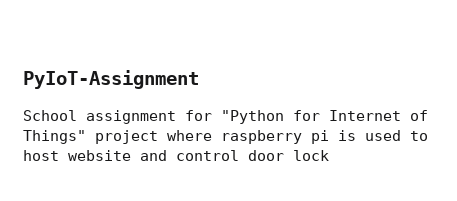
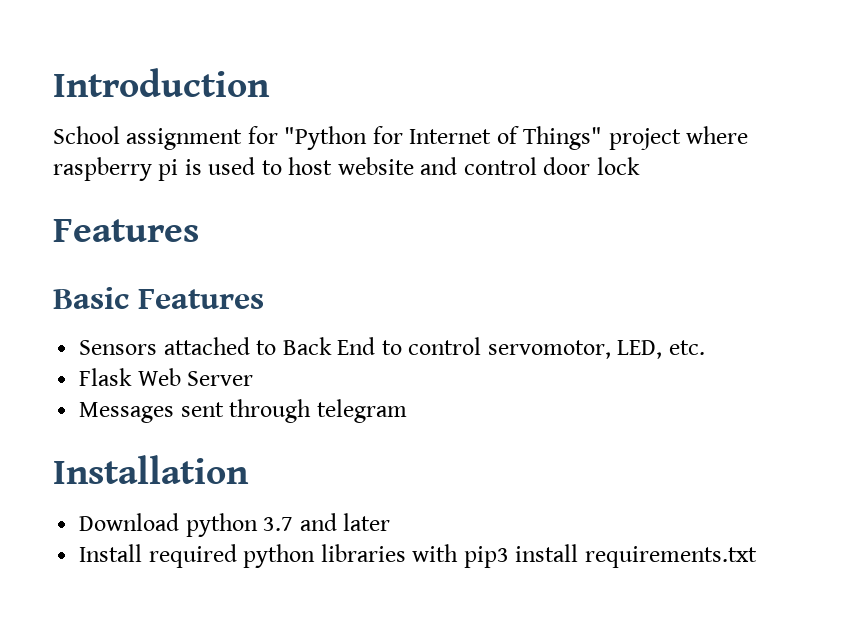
[23,70,199,89] PyIoT-Assignment -> [53,68,270,97] Introduction
(329, 155) none -> [53,219,199,242] [53,287,264,309] [79,337,705,359] [79,368,254,386] [79,399,407,423] [53,455,249,484] [79,513,391,537] [79,544,757,568] // Features // Basic Features // Sensors attached to Back End to control servomotor, LED, etc. // Flask Web Server // Messages sent through telegram // Installation // Download python 3.7 and later // Install required python libraries with pip3 install requirements.txt

